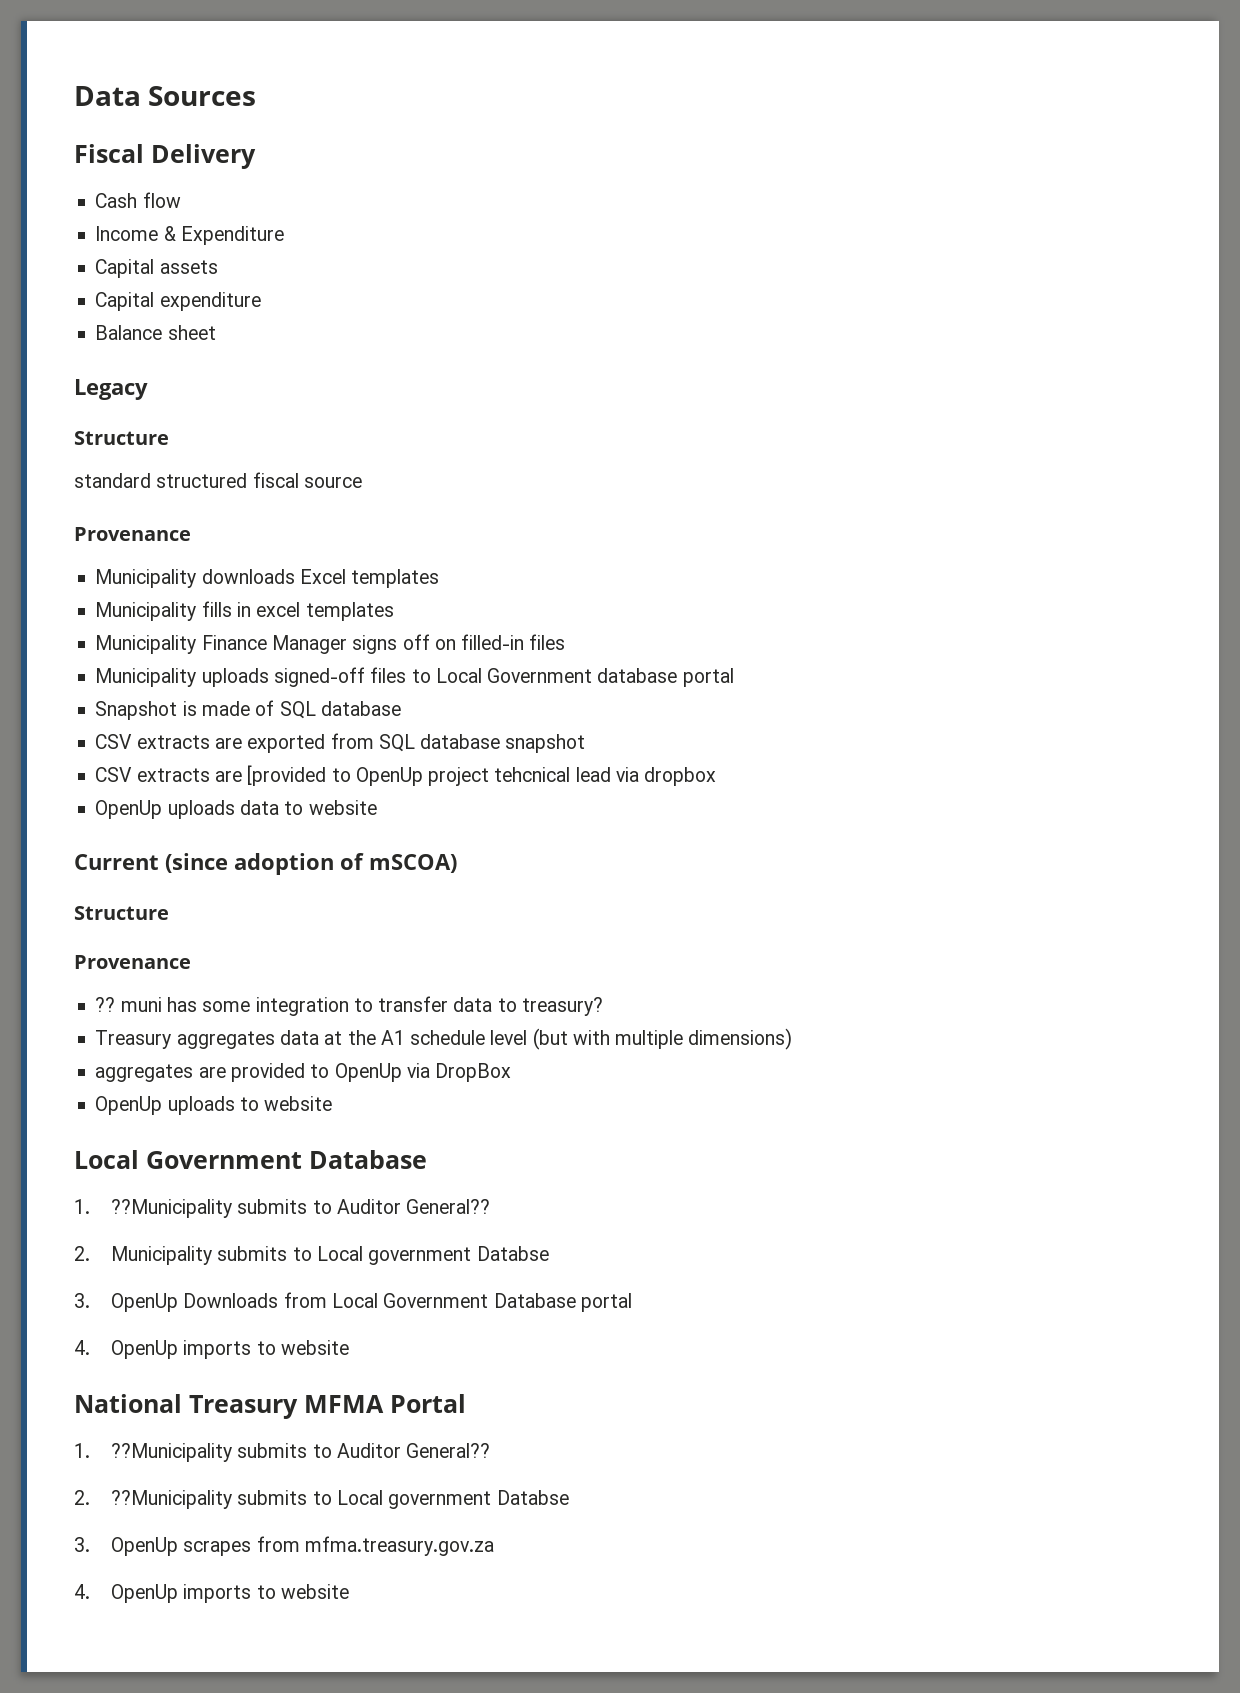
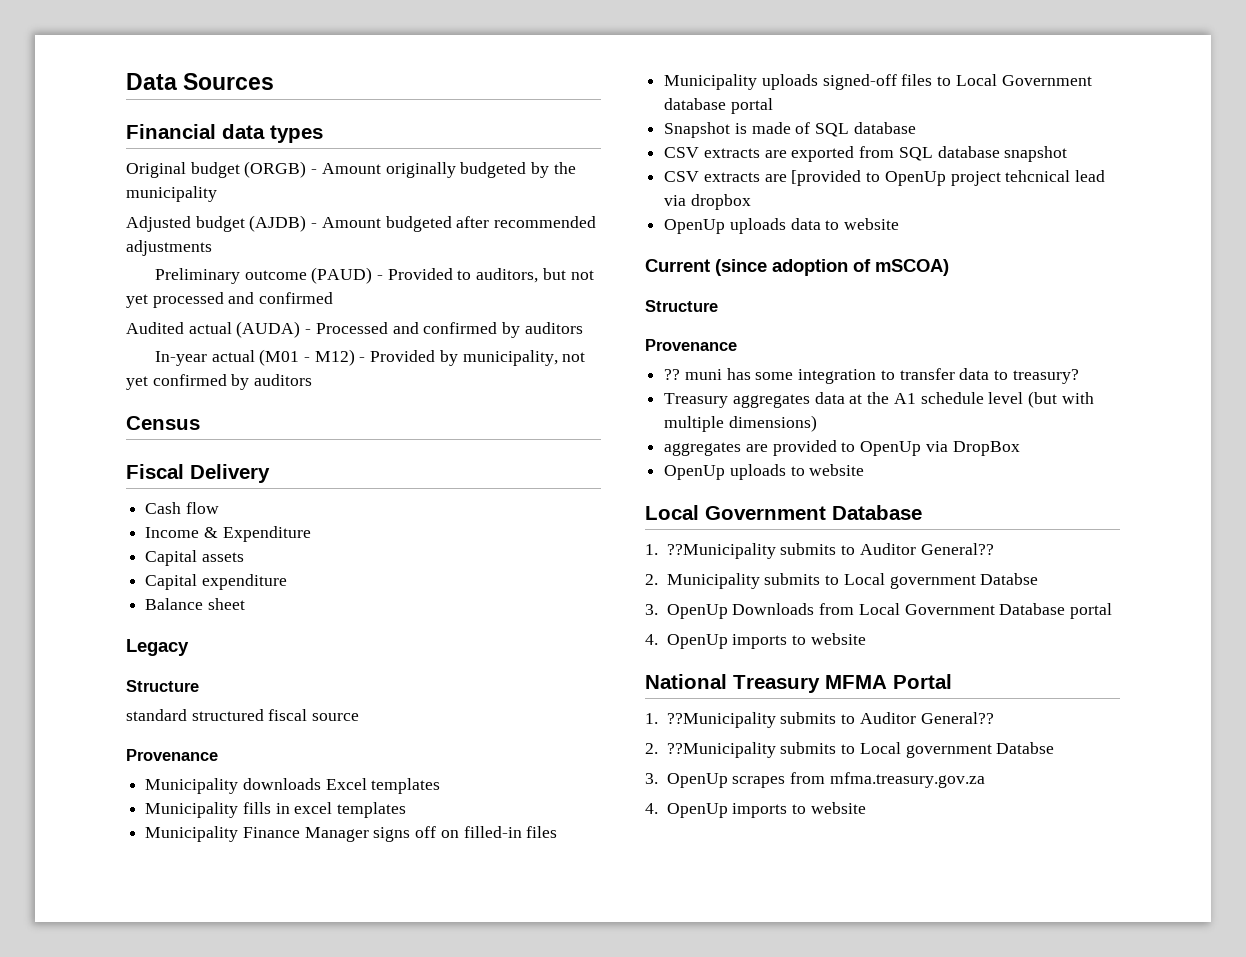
(257, 96) none -> [126,124,323,143] [126,161,576,178] [126,186,217,202] [126,215,597,232] [126,240,212,256] [154,267,594,284] [126,292,334,308] [126,321,583,338] [154,349,586,366] [126,374,313,390] [126,416,200,430] // Financial data types // Original budget (ORGB) - Amount originally budgeted by the municipality // Adjusted budget (AJDB) - Amount budgeted after recommended adjustments // Preliminary outcome (PAUD) - Provided to auditors, but not yet processed and confirmed // Audited actual (AUDA) - Processed and confirmed by auditors // In-year actual (M01 - M12) - Provided by municipality, not yet confirmed by auditors // Census

